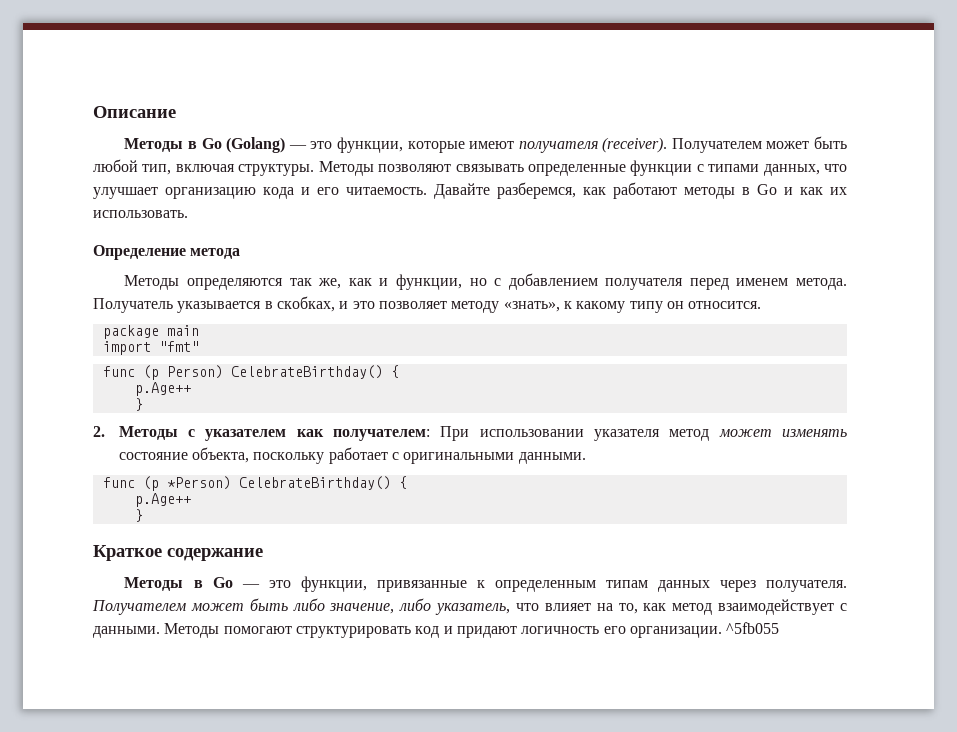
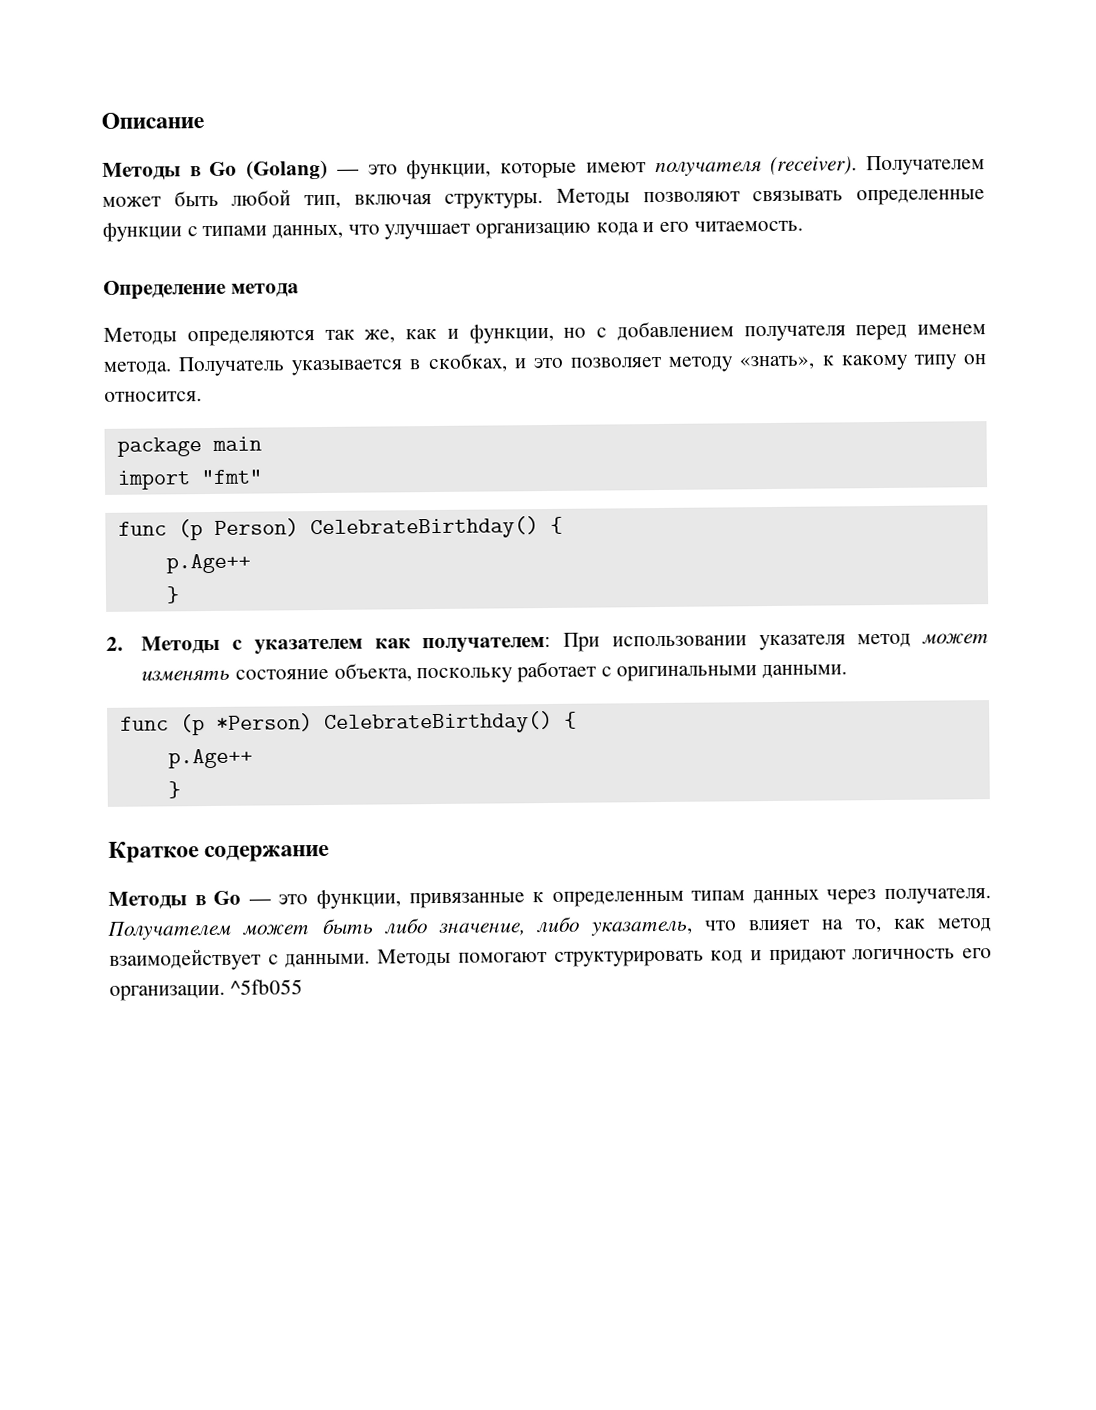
[434,182,847,199] [93,210,188,218] Давайте разберемся, как работают методы в Go и как их использовать. -> (803, 226) none

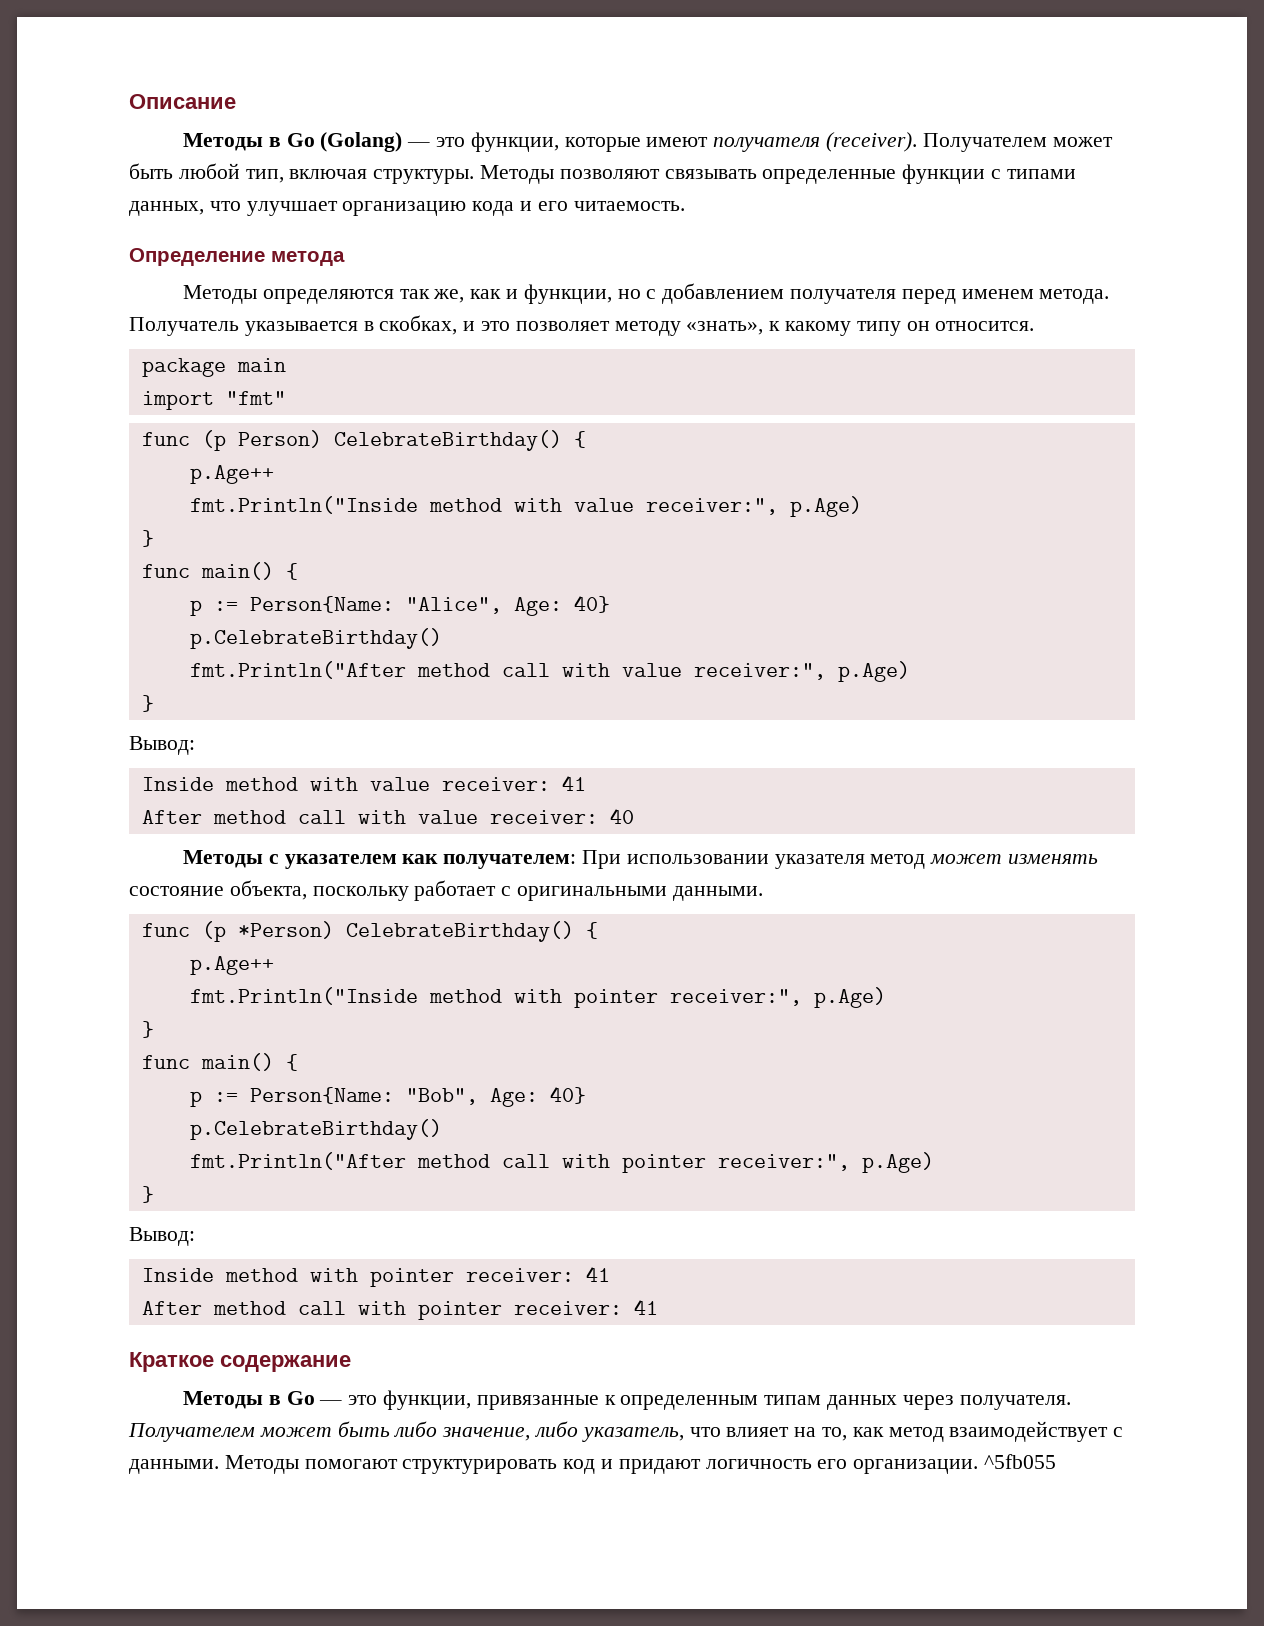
[165,586,180,604] [106,636,123,651] } // 2. -> [189,496,862,517] [141,530,154,547] [141,562,298,580] [189,595,610,616] [189,628,442,649] [189,661,910,682] [141,695,154,712] [129,736,195,755] [141,775,586,791] [141,808,634,824] fmt.Println("Inside method with value receiver:", p.Age) // } // func main() { // p := Person{Name: "Alice", Age: 40} // p.CelebrateBirthday() // fmt.Println("After method call with value receiver:", p.Age) // } // Вывод: // Inside method with value receiver: 41 // After method call with value receiver: 40 //
[167,781,181,799] } -> [189,987,886,1008] [141,1021,154,1038] [141,1053,298,1071] [189,1086,586,1107] [189,1119,442,1140] [189,1152,934,1173] [141,1186,154,1203] [129,1227,195,1246] [141,1266,610,1287] [141,1299,658,1320] fmt.Println("Inside method with pointer receiver:", p.Age) // } // func main() { // p := Person{Name: "Bob", Age: 40} // p.CelebrateBirthday() // fmt.Println("After method call with pointer receiver:", p.Age) // } // Вывод: // Inside method with pointer receiver: 41 // After method call with pointer receiver: 41

